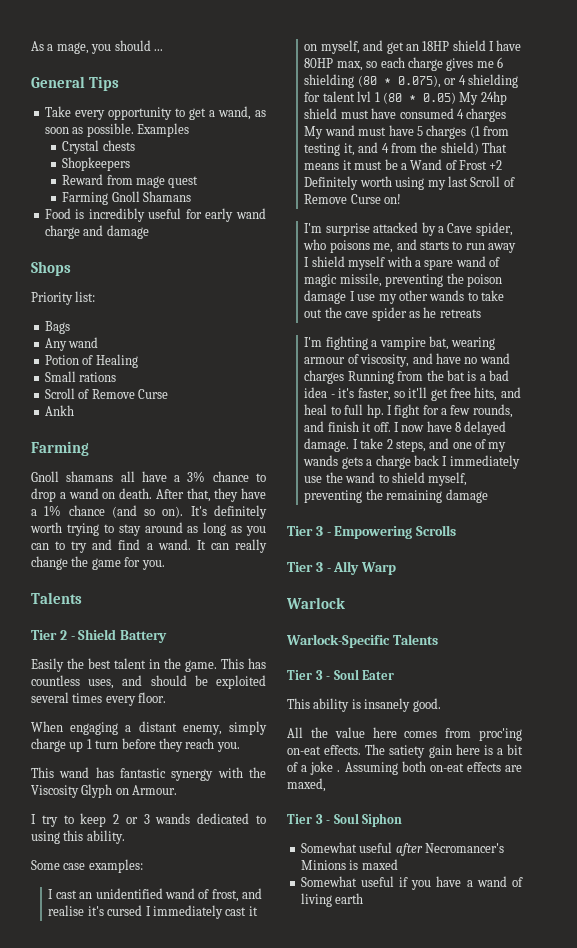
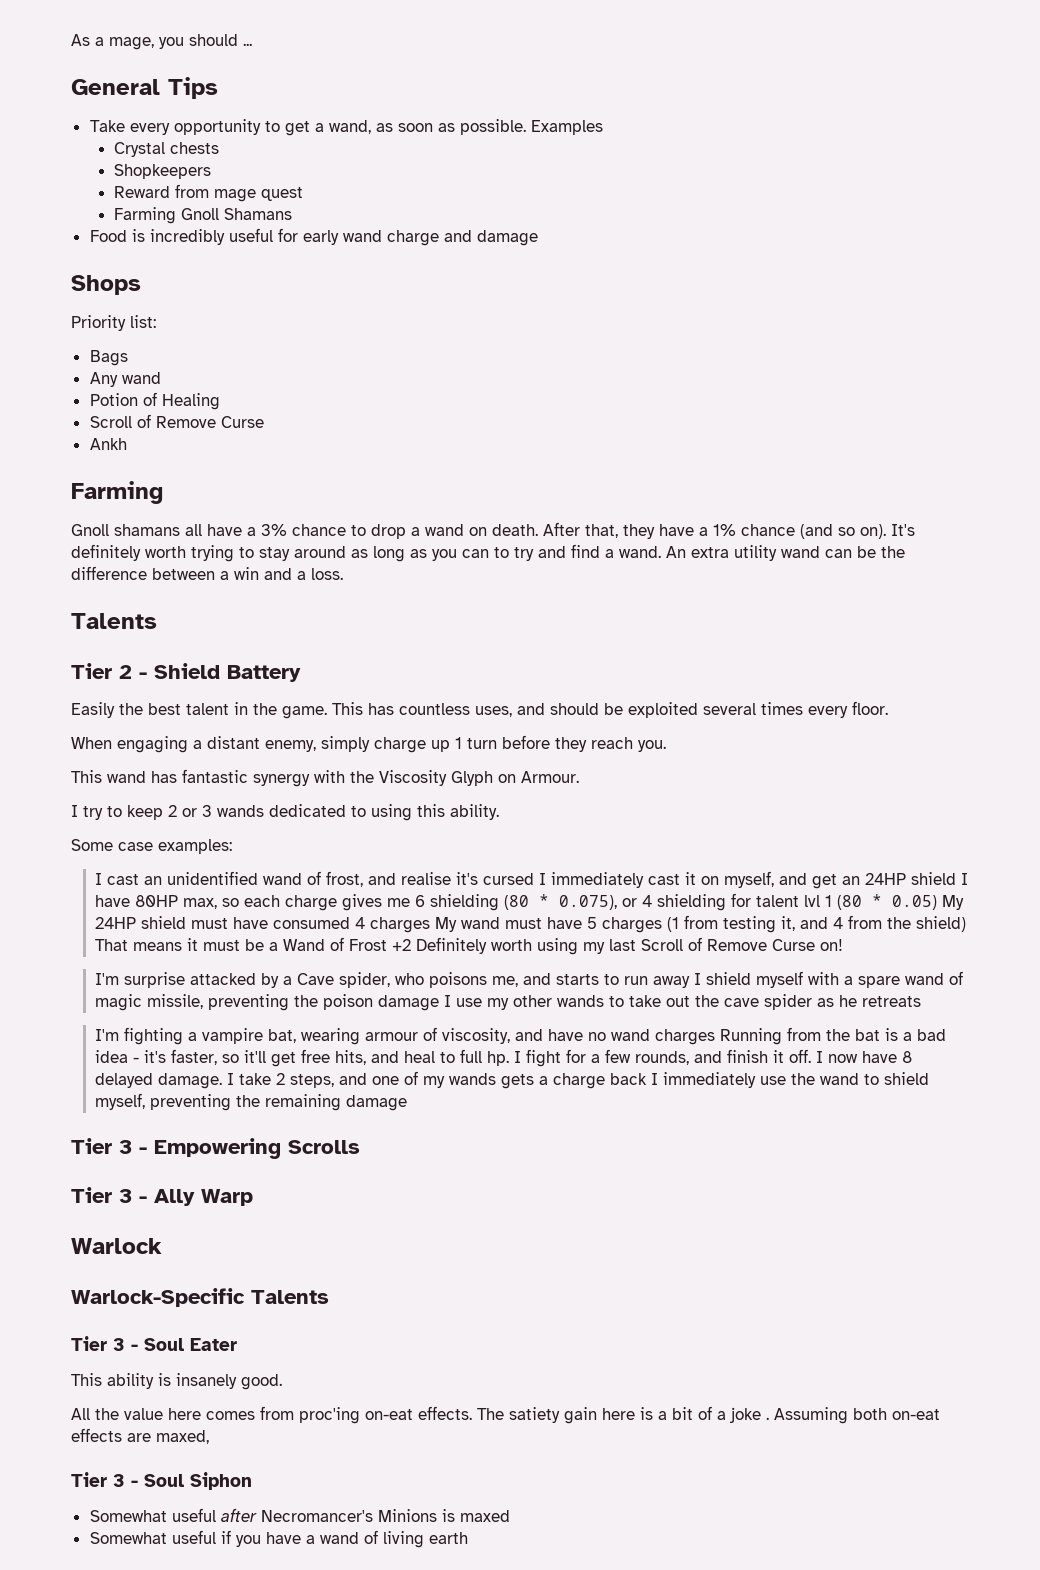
[44,371,117,382] // Small rations -> (220, 401) none
[196,539,267,553] [31,556,165,570] It can really change the game for you. -> [666,545,905,561] [71,566,343,580] An extra utility wand can be the difference between a win and a loss.
[422,41,450,51] 18HP -> [865,873,907,885] 24HP
[480,91,507,105] 24hp -> [95,917,137,929] 24HP

